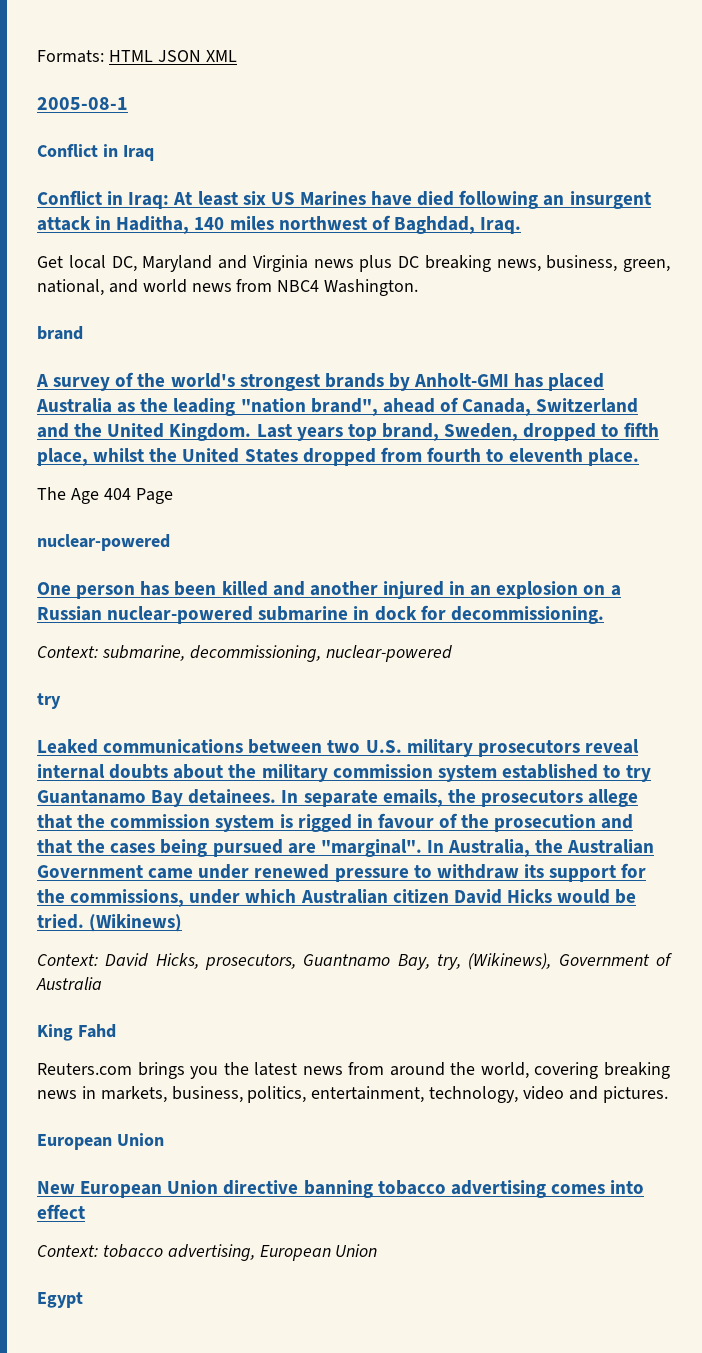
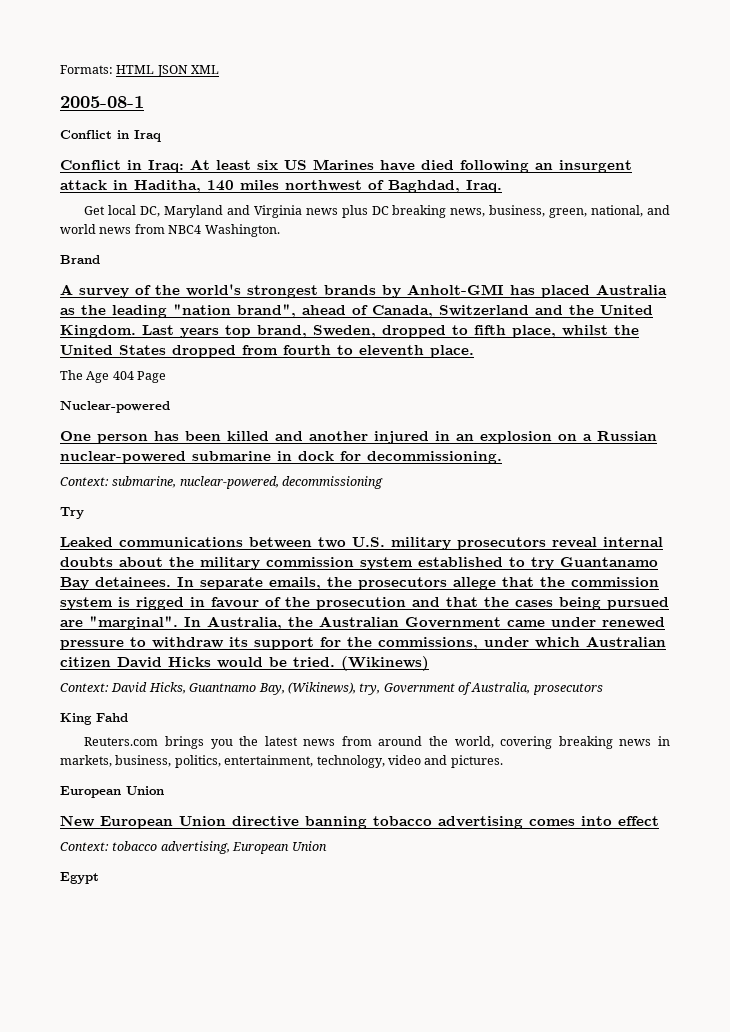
[37,326,83,340] brand -> [60,255,100,264] Brand
[37,534,170,551] nuclear-powered -> [60,401,170,413] Nuclear-powered
[189,645,452,662] [37,693,61,709] decommissioning, nuclear-powered // try -> [179,476,384,489] [60,507,84,519] nuclear-powered, decommissioning // Try
[205,954,296,970] prosecutors, -> (186, 688) none
[436,953,673,970] [36,977,102,990] try, (Wikinews), Government of Australia -> [287,682,603,695] (Wikinews), try, Government of Australia, prosecutors

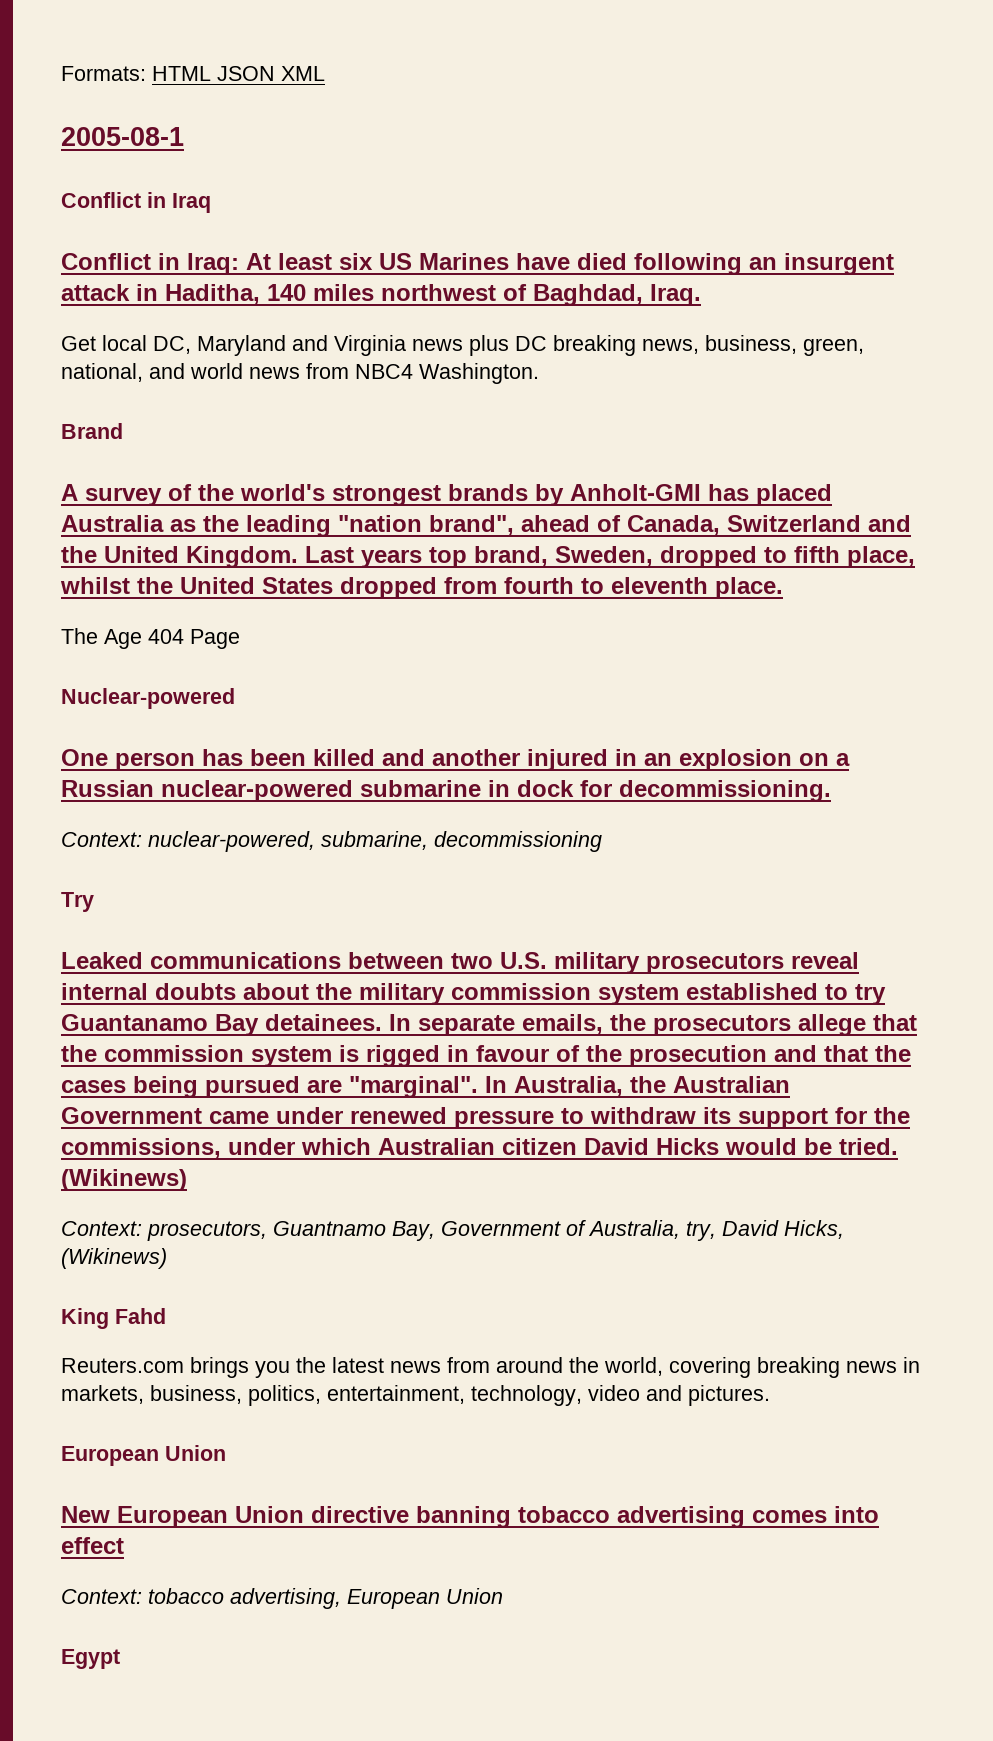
[112,476,279,489] submarine, nuclear-powered, -> [148,831,428,852] nuclear-powered, submarine,
[111,682,603,695] David Hicks, Guantnamo Bay, (Wikinews), try, Government of Australia, prosecutors -> [147,1220,844,1241] [61,1248,167,1269] prosecutors, Guantnamo Bay, Government of Australia, try, David Hicks, (Wikinews)

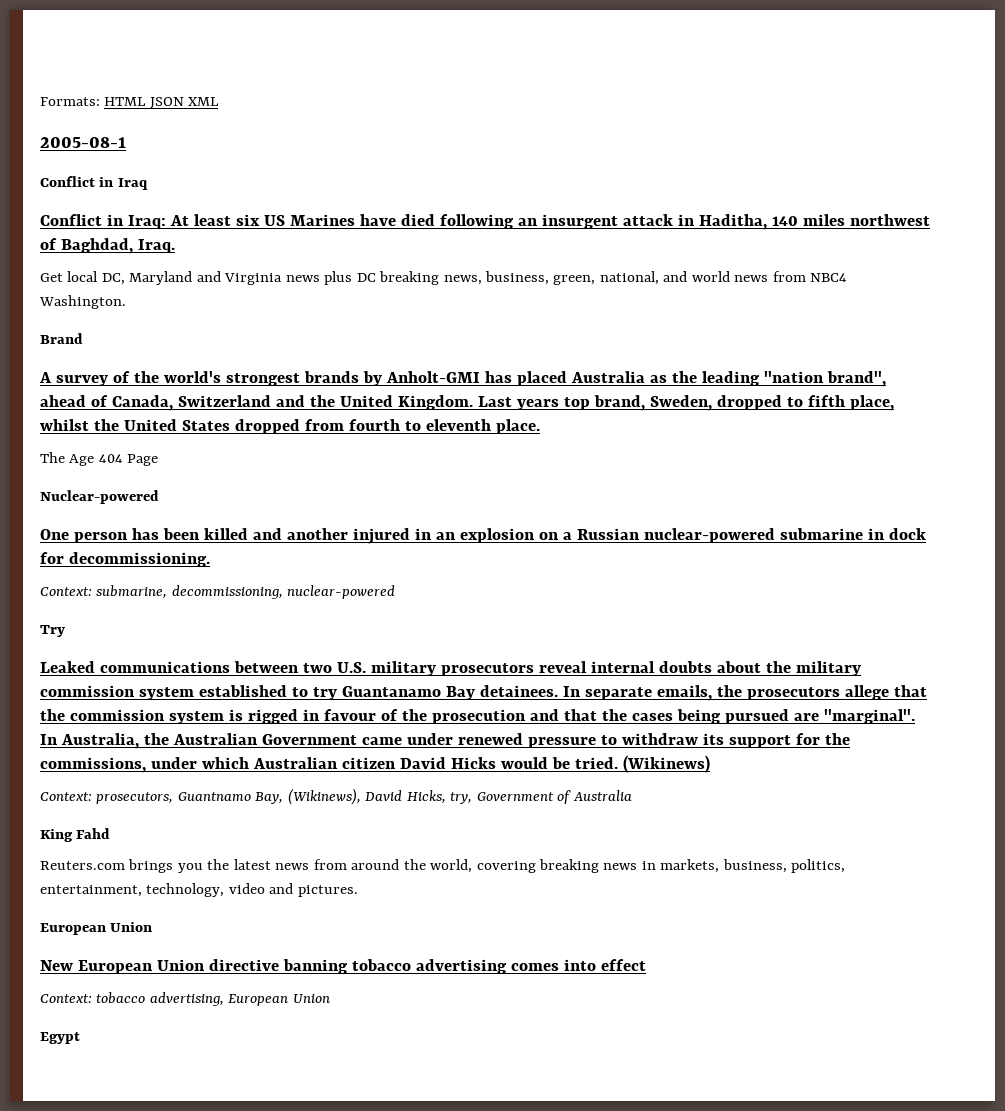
[148,831,602,852] nuclear-powered, submarine, decommissioning -> [96,585,396,599] submarine, decommissioning, nuclear-powered
[441,1220,844,1241] [61,1248,167,1269] Government of Australia, try, David Hicks, (Wikinews) -> [287,788,632,805] (Wikinews), David Hicks, try, Government of Australia

